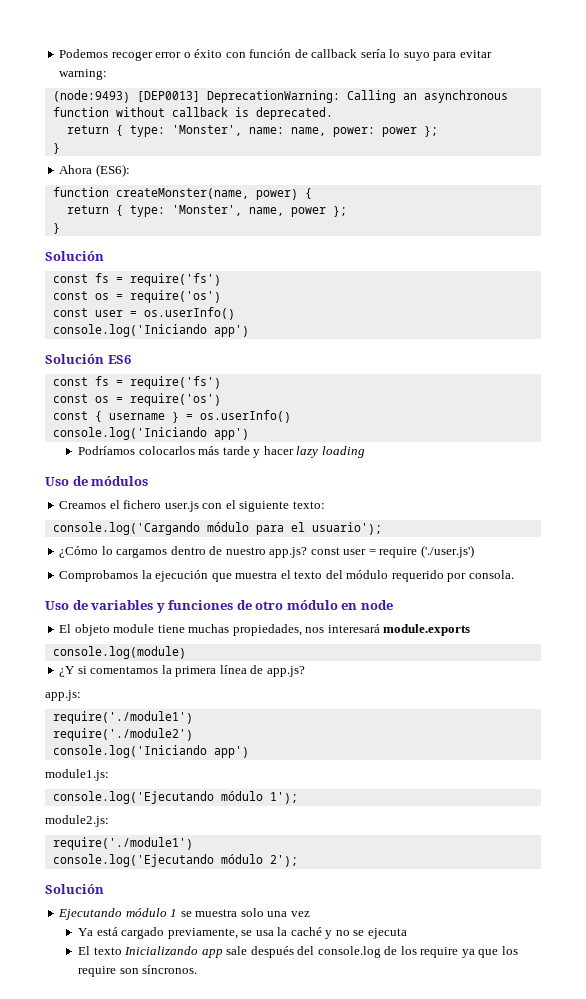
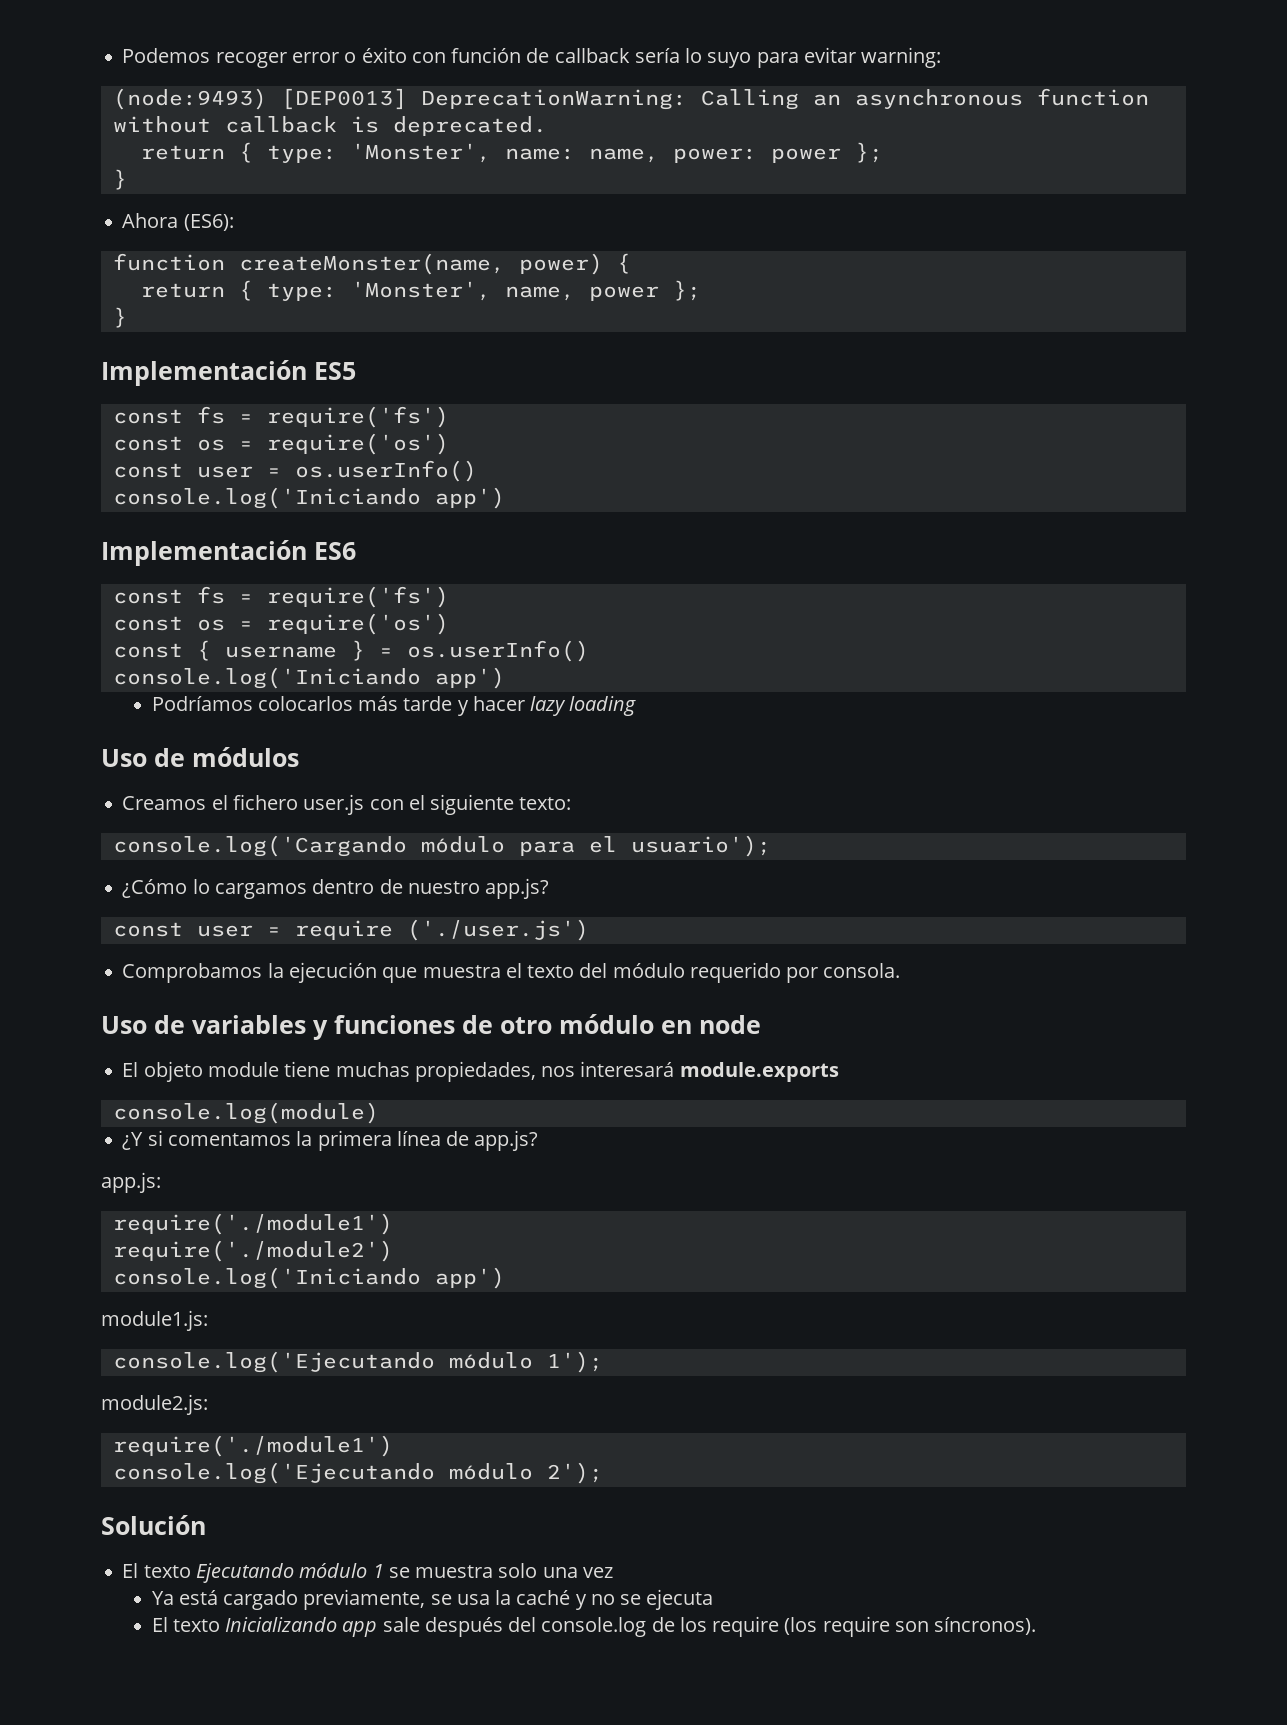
[45,251,104,261] Solución -> [101,360,356,386] Implementación ES5
[45,354,104,364] Solución -> [101,540,307,566] Implementación
(308, 552) none -> (550, 888) //
(104, 889) none -> [122,1563,191,1578] El texto
[461,946,518,958] ya que los -> [784,1617,818,1635] (los
[142,965,198,974] síncronos. -> [934,1617,1037,1635] síncronos).

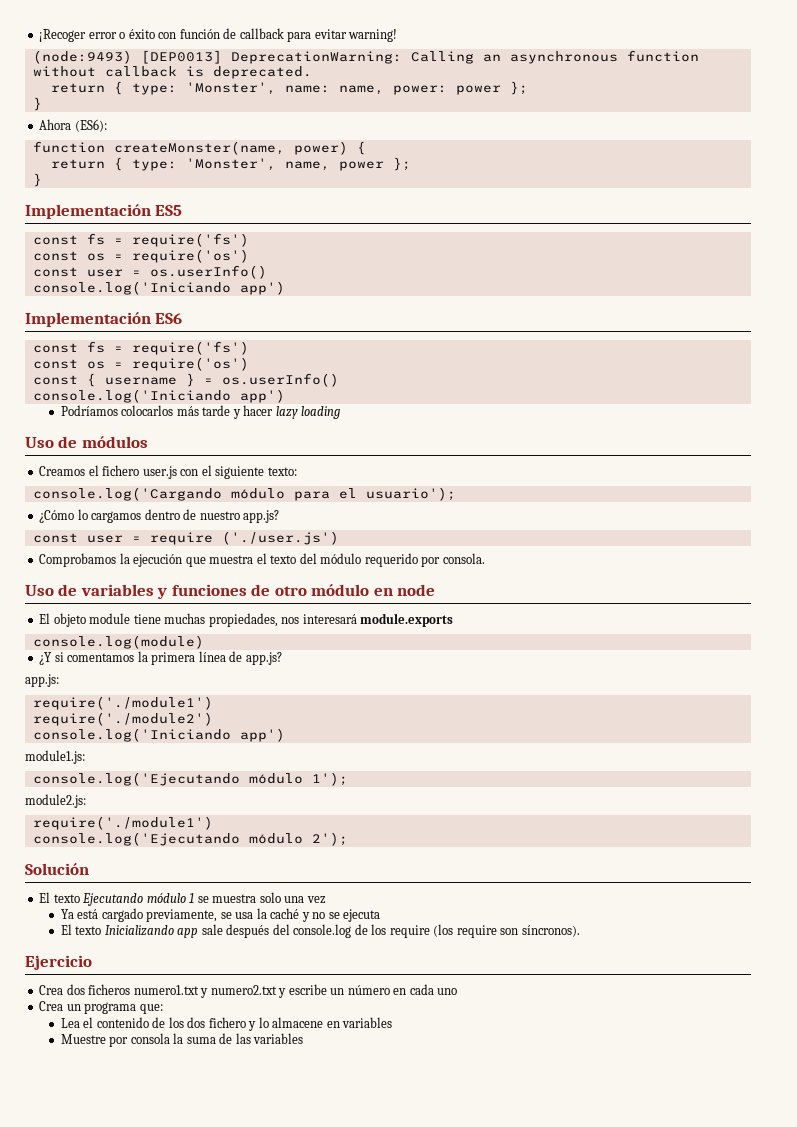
[122,48,287,68] Podemos recoger -> [39,29,87,42] ¡Recoger
[634,48,752,68] sería lo suyo -> (284, 33) none
[861,47,942,68] warning: -> [348,29,398,42] warning!
(1037, 1626) none -> [25,955,92,970] [39,984,458,998] [39,1001,163,1014] [60,1017,393,1031] [60,1033,304,1047] // Ejercicio // Crea dos ficheros numero1.txt y numero2.txt y escribe un número en cada uno // Crea un programa que: // Lea el contenido de los dos fichero y lo almacene en variables // Muestre por consola la suma de las variables

